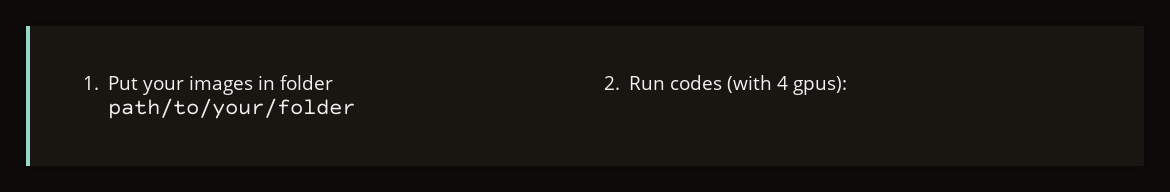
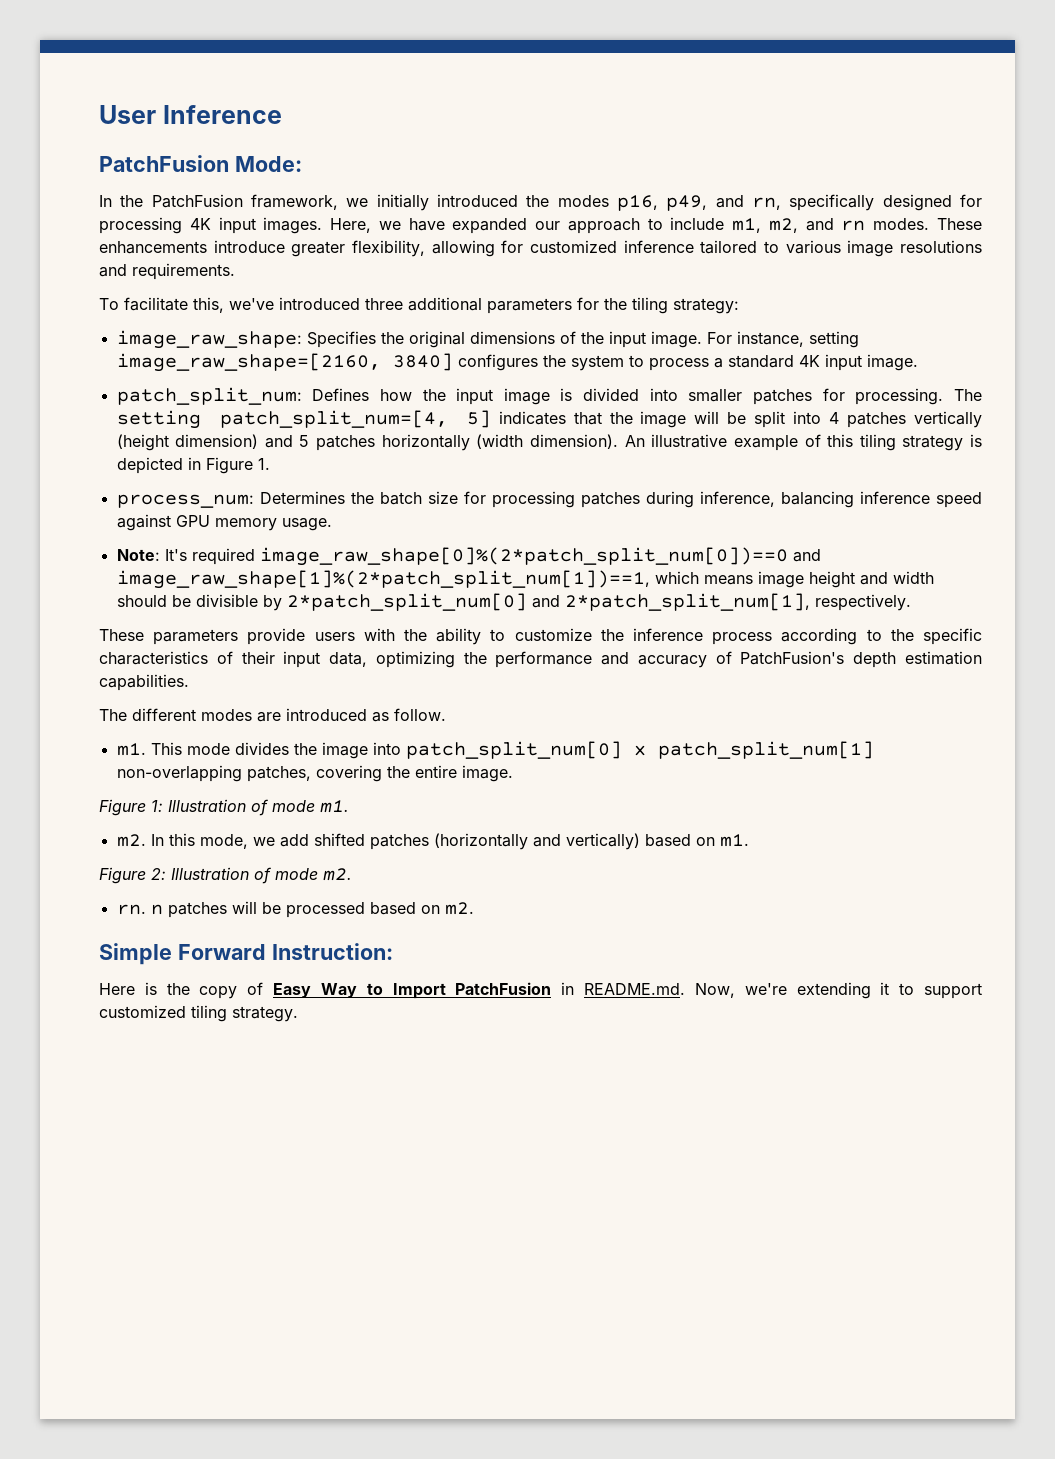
[83,75,334,95] [108,98,356,119] [604,75,848,95] 1. Put your images in folder path/to/your/folder // 2. Run codes (with 4 gpus): -> [99,105,282,124] [99,155,302,172] [99,194,983,211] [99,217,982,234] [99,240,982,257] [99,263,235,280] [99,297,739,314] [116,330,859,349] [116,353,918,372] [116,387,982,405] [116,410,982,429] [116,434,982,451] [116,457,270,474] [116,491,982,508] [116,514,332,531] [116,547,821,566] [116,570,934,589] [116,593,911,611] [99,628,983,645] [99,651,982,668] [99,674,189,691] [99,708,446,722] [116,741,874,759] [116,765,513,782] [99,799,349,816] [116,833,749,850] [99,867,352,884] [116,901,474,918] [99,943,393,965] [99,982,983,999] [99,1005,298,1022] User Inference // PatchFusion Mode: // In the PatchFusion framework, we initially introduced the modes p16, p49, and rn, specifically designed for processing 4K input images. Here, we have expanded our approach to include m1, m2, and rn modes. These enhancements introduce greater flexibility, allowing for customized inference tailored to various image resolutions and requirements. // To facilitate this, we've introduced three additional parameters for the tiling strategy: // image_raw_shape: Specifies the original dimensions of the input image. For instance, setting image_raw_shape=[2160, 3840] configures the system to process a standard 4K input image. // patch_split_num: Defines how the input image is divided into smaller patches for processing. The setting patch_split_num=[4, 5] indicates that the image will be split into 4 patches vertically (height dimension) and 5 patches horizontally (width dimension). An illustrative example of this tiling strategy is depicted in Figure 1. // process_num: Determines the batch size for processing patches during inference, balancing inference speed against GPU memory usage. // Note: It's required image_raw_shape[0]%(2*patch_split_num[0])==0 and image_raw_shape[1]%(2*patch_split_num[1])==1, which means image height and width should be divisible by 2*patch_split_num[0] and 2*patch_split_num[1], respectively. // These parameters provide users with the ability to customize the inference process according to the specific characteristics of their input data, optimizing the performance and accuracy of PatchFusion's depth estimation capabilities. // The different modes are introduced as follow. // m1. This mode divides the image into patch_split_num[0] x patch_split_num[1] non-overlapping patches, covering the entire image. // Figure 1: Illustration of mode m1. // m2. In this mode, we add shifted patches (horizontally and vertically) based on m1. // Figure 2: Illustration of mode m2. // rn. n patches will be processed based on m2. // Simple Forward Instruction: // Here is the copy of Easy Way to Import PatchFusion in README.md. Now, we're extending it to support customized tiling strategy.

